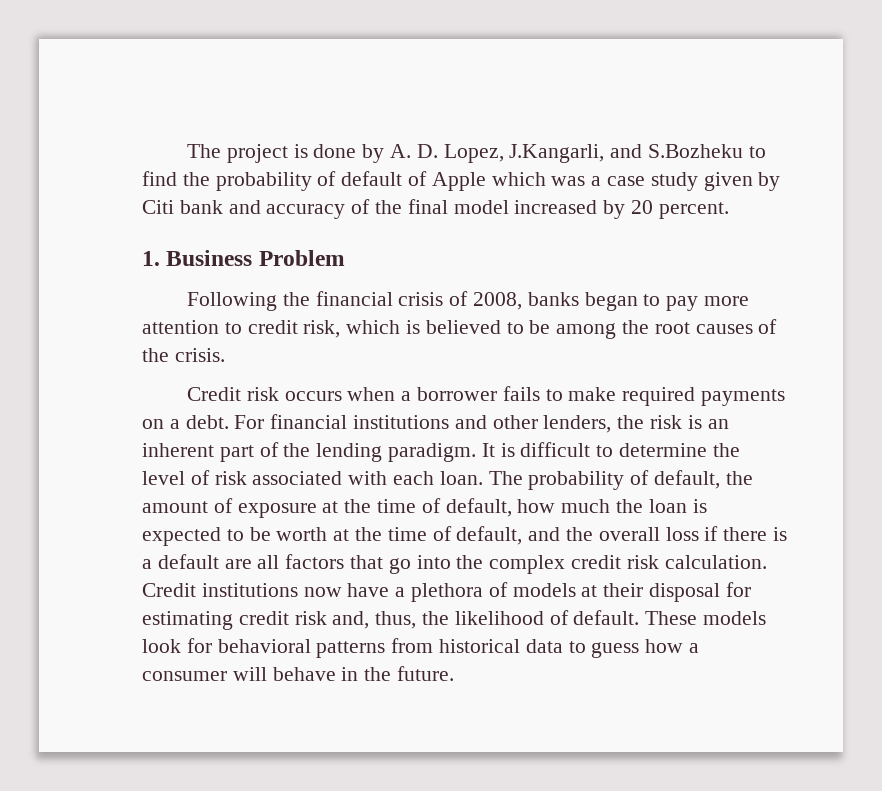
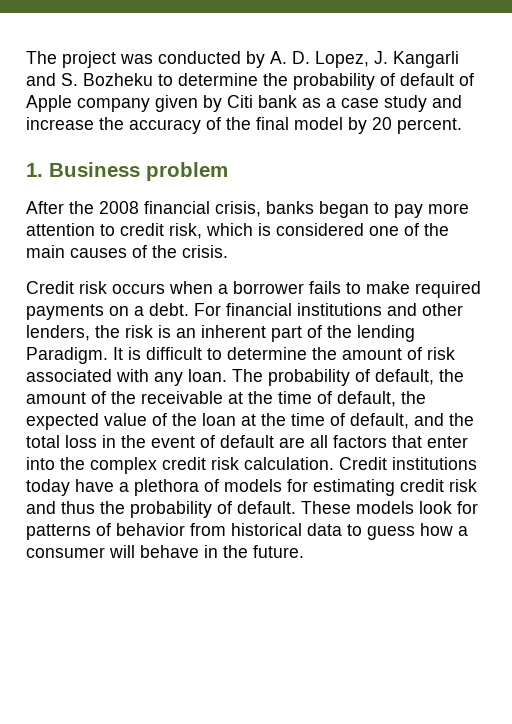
[293,144,357,158] is done -> [120,51,241,64] was conducted
[509,144,766,163] [142,171,177,186] J.Kangarli, and S.Bozheku to find -> [374,51,459,68] [26,73,258,86] J. Kangarli and S. Bozheku to determine
[491,172,781,191] [142,200,261,214] which was a case study given by Citi bank and -> [77,95,462,112] [26,117,124,130] company given by Citi bank as a case study and increase the
[514,200,598,214] increased -> (343, 123) none
[258,250,345,266] [186,291,523,311] Problem // Following the financial crisis of 2008, -> [146,162,228,181] [26,201,261,217] problem // After the 2008 financial crisis,
[425,320,690,339] believed to be among the root -> [276,223,449,236] [26,245,65,258] considered one of the main
[388,443,477,462] paradigm. -> [26,347,108,364] Paradigm.
[142,471,185,485] level -> [342,348,402,360] amount
[393,471,435,485] each -> [154,372,183,386] any
[237,498,707,518] [142,527,328,546] exposure at the time of default, how much the loan is expected to be worth -> [111,391,426,407] [26,413,236,430] the receivable at the time of default, the expected value of the loan
[598,526,788,541] [142,559,152,569] overall loss if there is a -> [26,435,215,448] total loss in the event of
[388,558,411,574] go -> [427,436,468,448] enter
[303,587,342,597] now -> [26,479,70,496] today
[581,583,721,602] at their disposal -> (282, 485) none
[332,611,544,629] and, thus, the likelihood -> [26,501,212,518] and thus the probability
[217,639,386,658] behavioral patterns -> [26,523,185,540] patterns of behavior

